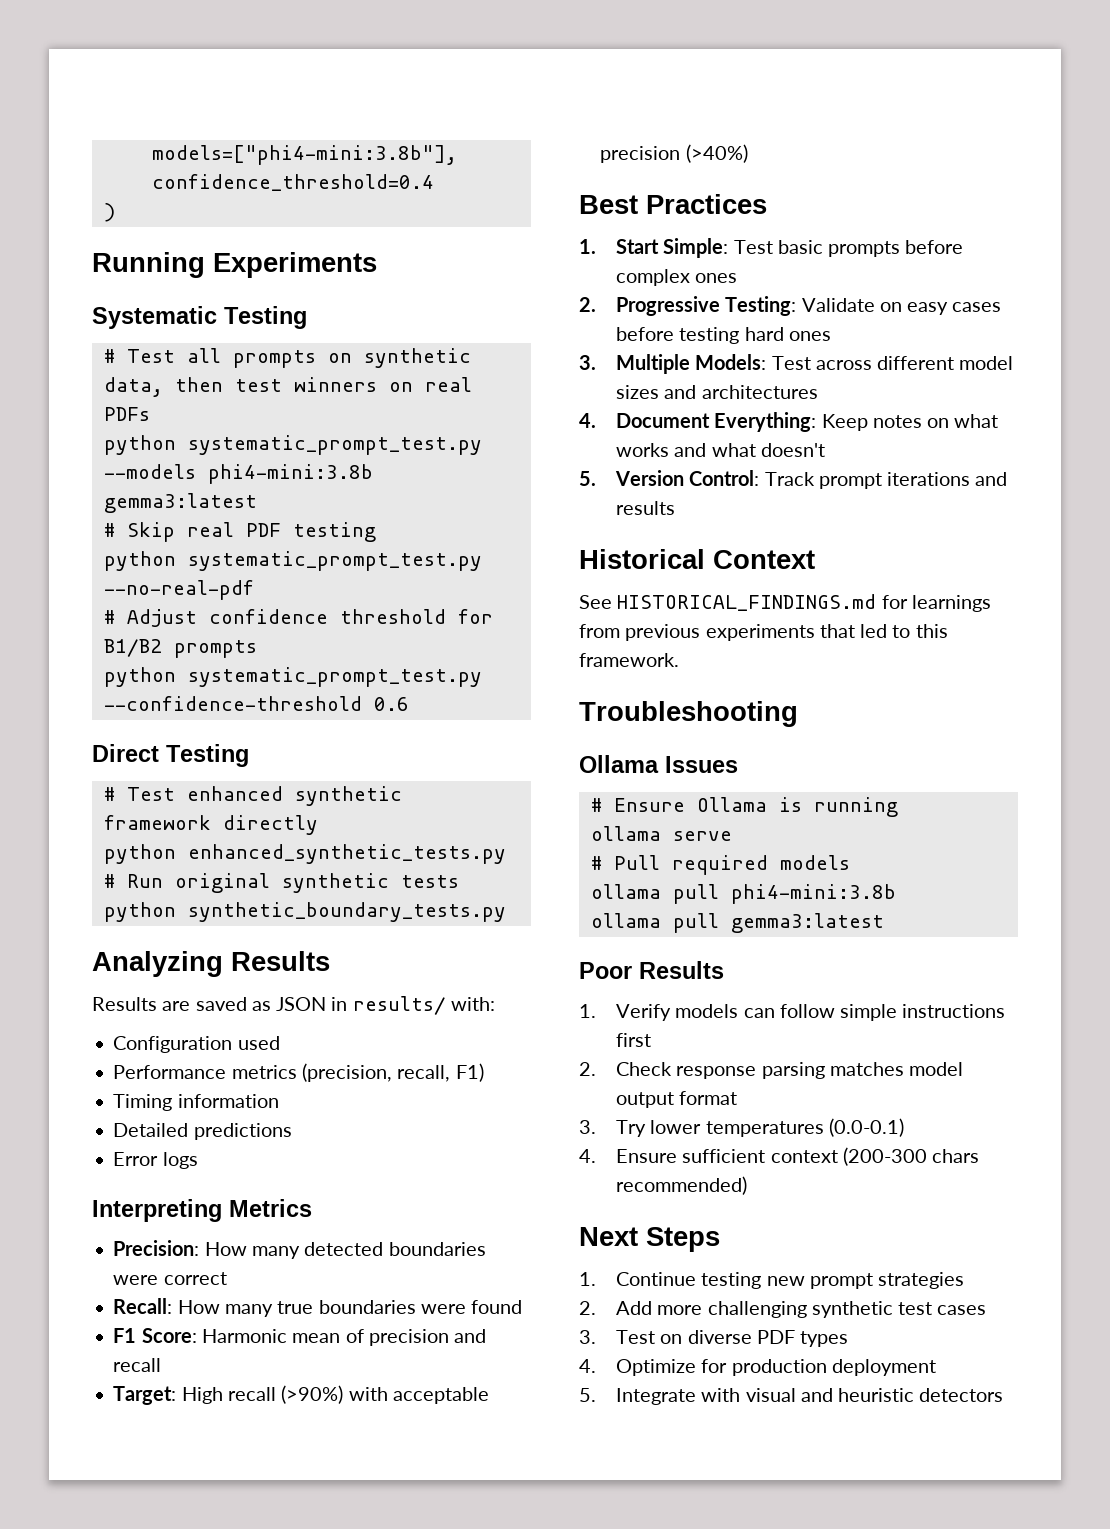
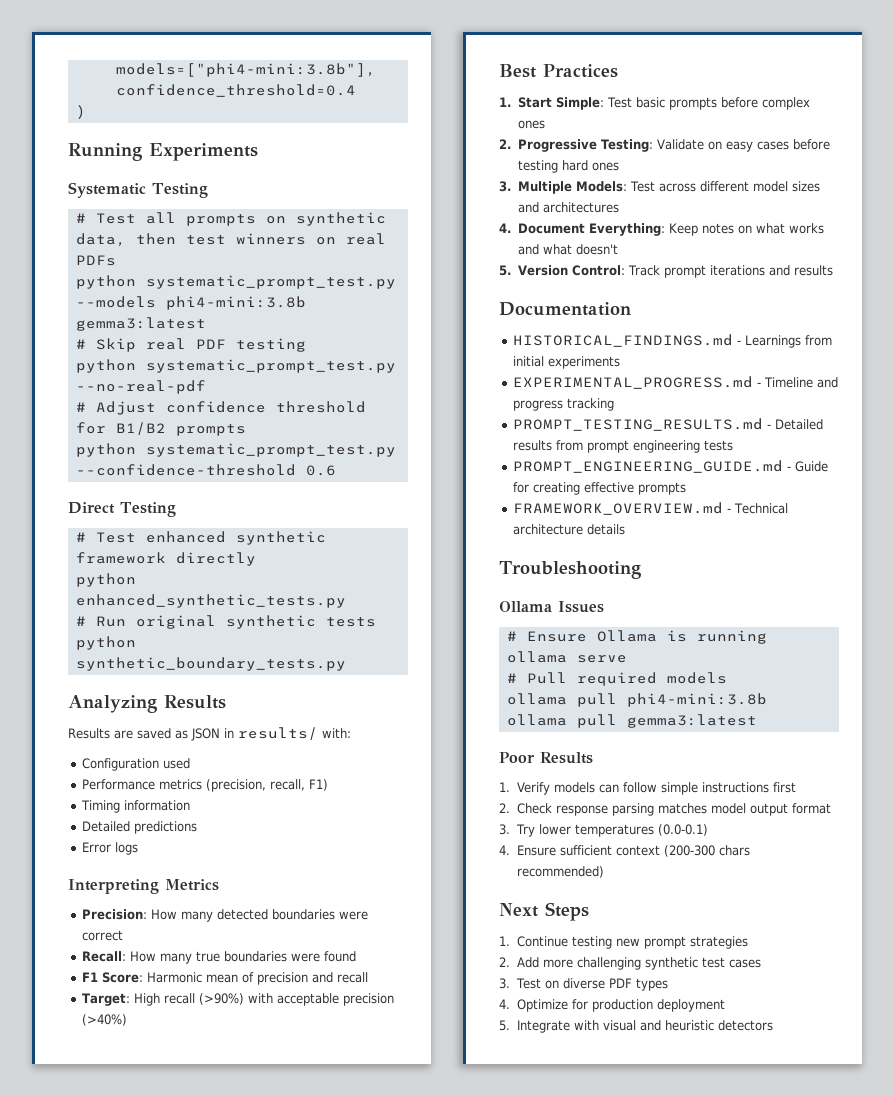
[579,549,815,569] [579,594,991,612] [579,624,948,641] [579,653,679,667] Historical Context // See HISTORICAL_FINDINGS.md for learnings from previous experiments that led to this framework. -> [499,302,631,316] [513,334,833,348] [513,356,621,369] [513,376,839,389] [513,398,615,411] [513,418,824,431] [513,440,734,453] [513,460,829,473] [513,482,687,495] [513,502,789,515] [513,524,626,535] Documentation // HISTORICAL_FINDINGS.md - Learnings from initial experiments // EXPERIMENTAL_PROGRESS.md - Timeline and progress tracking // PROMPT_TESTING_RESULTS.md - Detailed results from prompt engineering tests // PROMPT_ENGINEERING_GUIDE.md - Guide for creating effective prompts // FRAMEWORK_OVERVIEW.md - Technical architecture details

